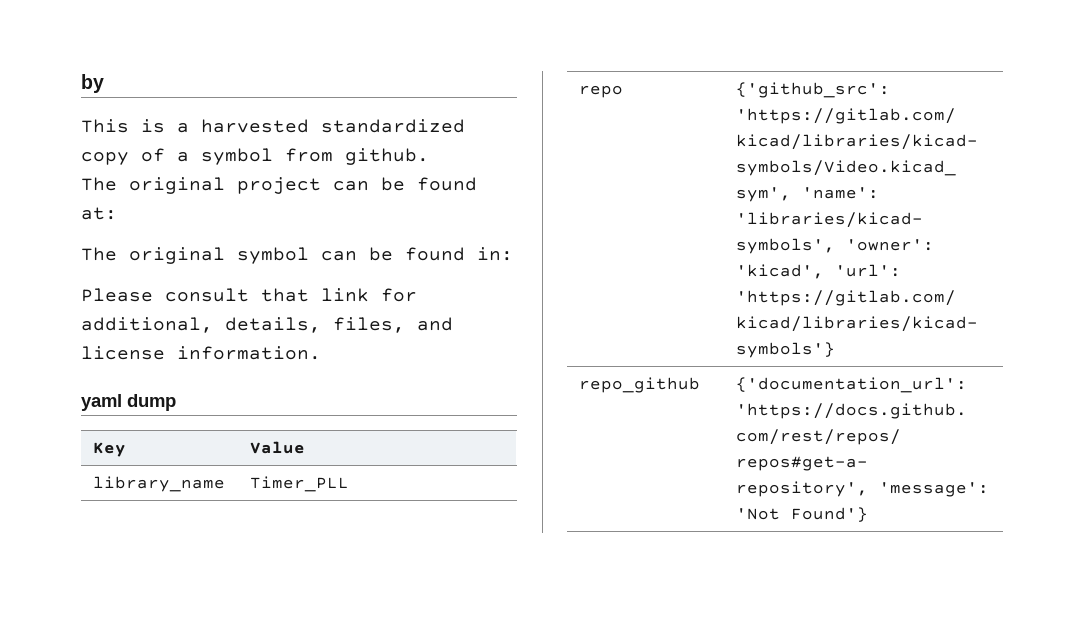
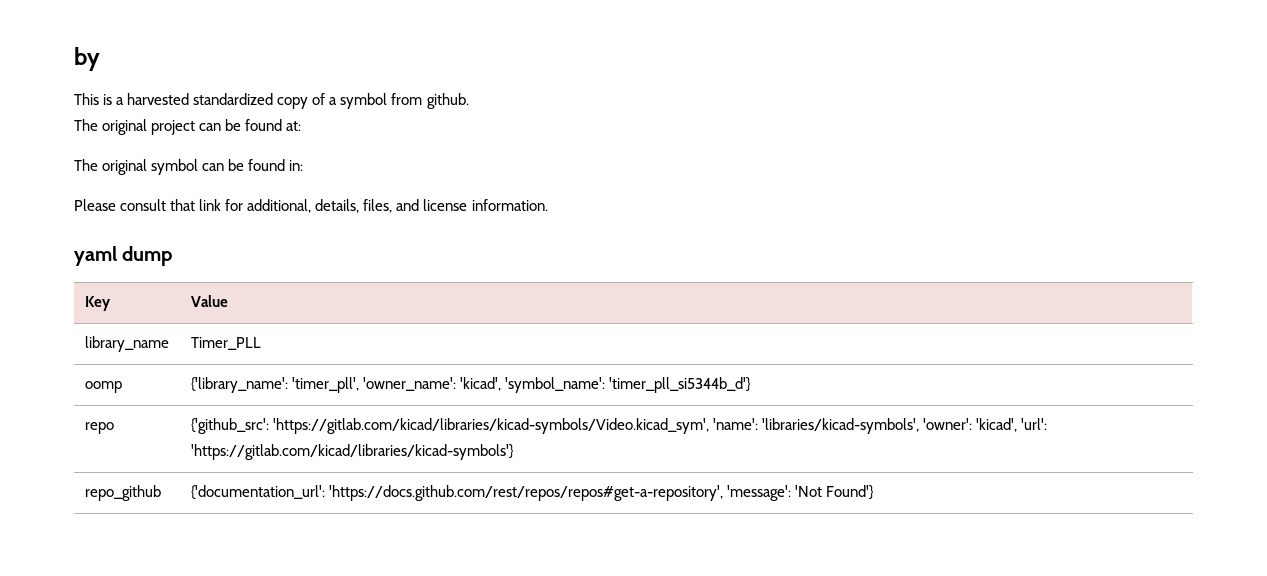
(350, 484) none -> [84,381,122,393] [190,377,752,393] // oomp | {'library_name': 'timer_pll', 'owner_name': 'kicad', 'symbol_name': 'timer_pll_si5344b_d'}

